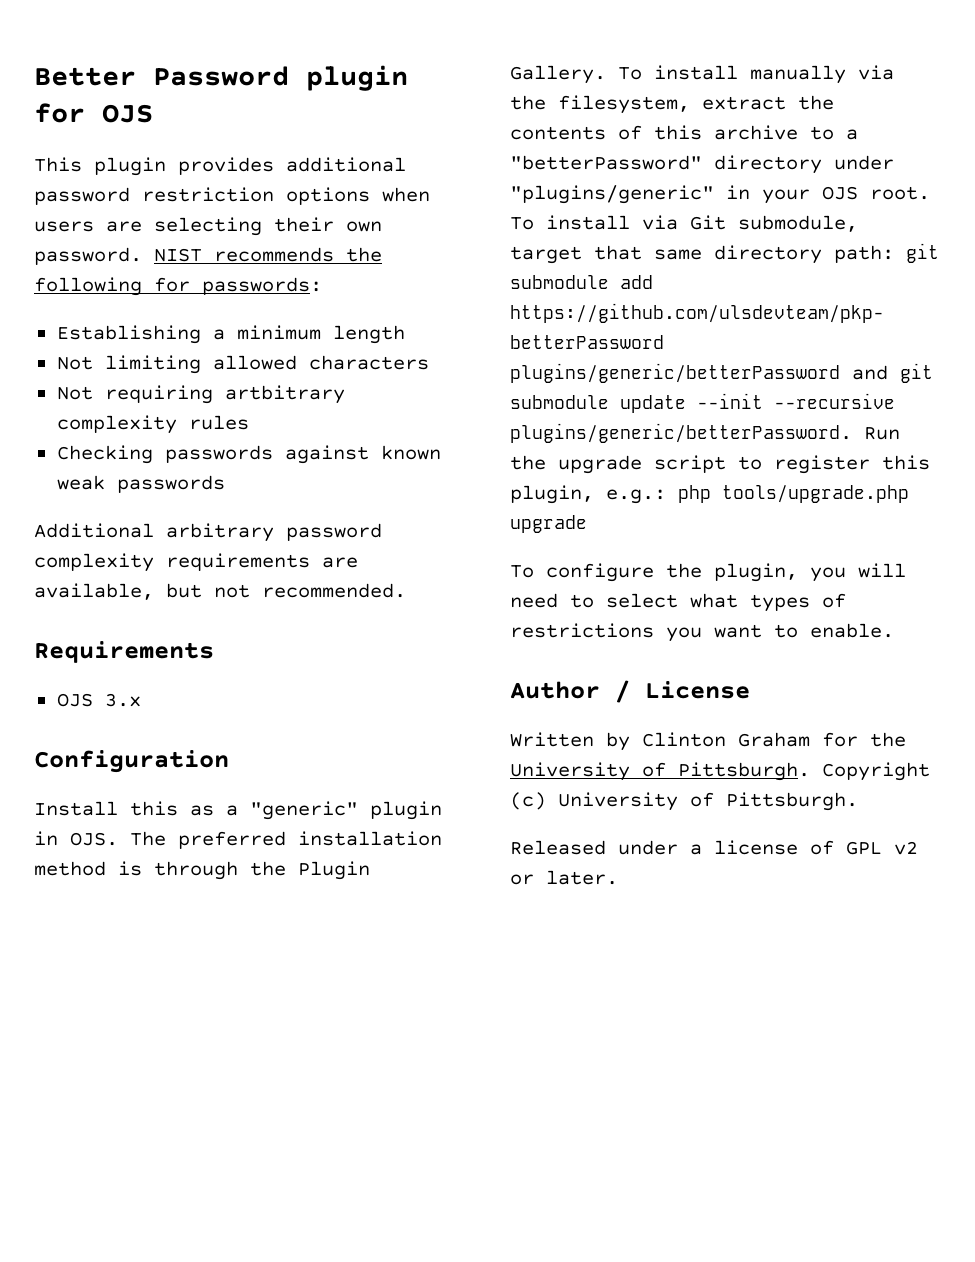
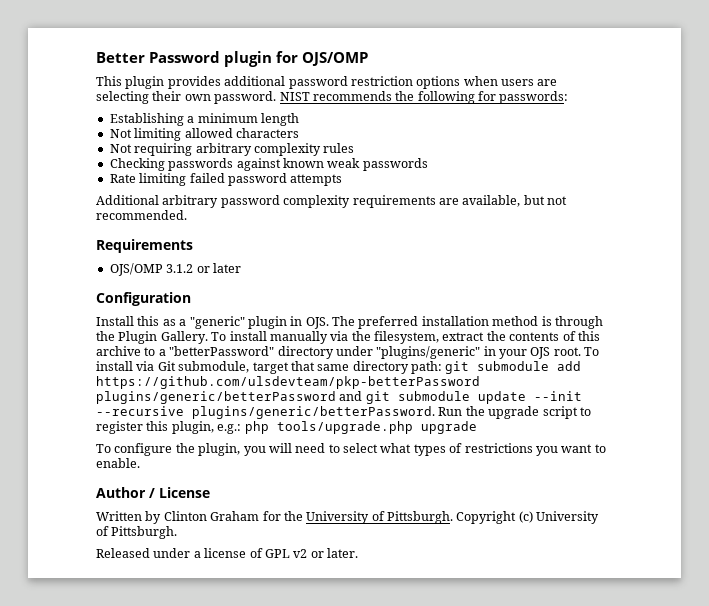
[102,104,153,123] OJS -> [302,52,368,66] OJS/OMP
[224,385,345,404] artbitrary -> [195,143,252,156] arbitrary
(225, 484) none -> [109,173,343,186] // Rate limiting failed password attempts
[56,693,141,707] OJS 3.x -> [109,263,241,276] OJS/OMP 3.1.2 or later

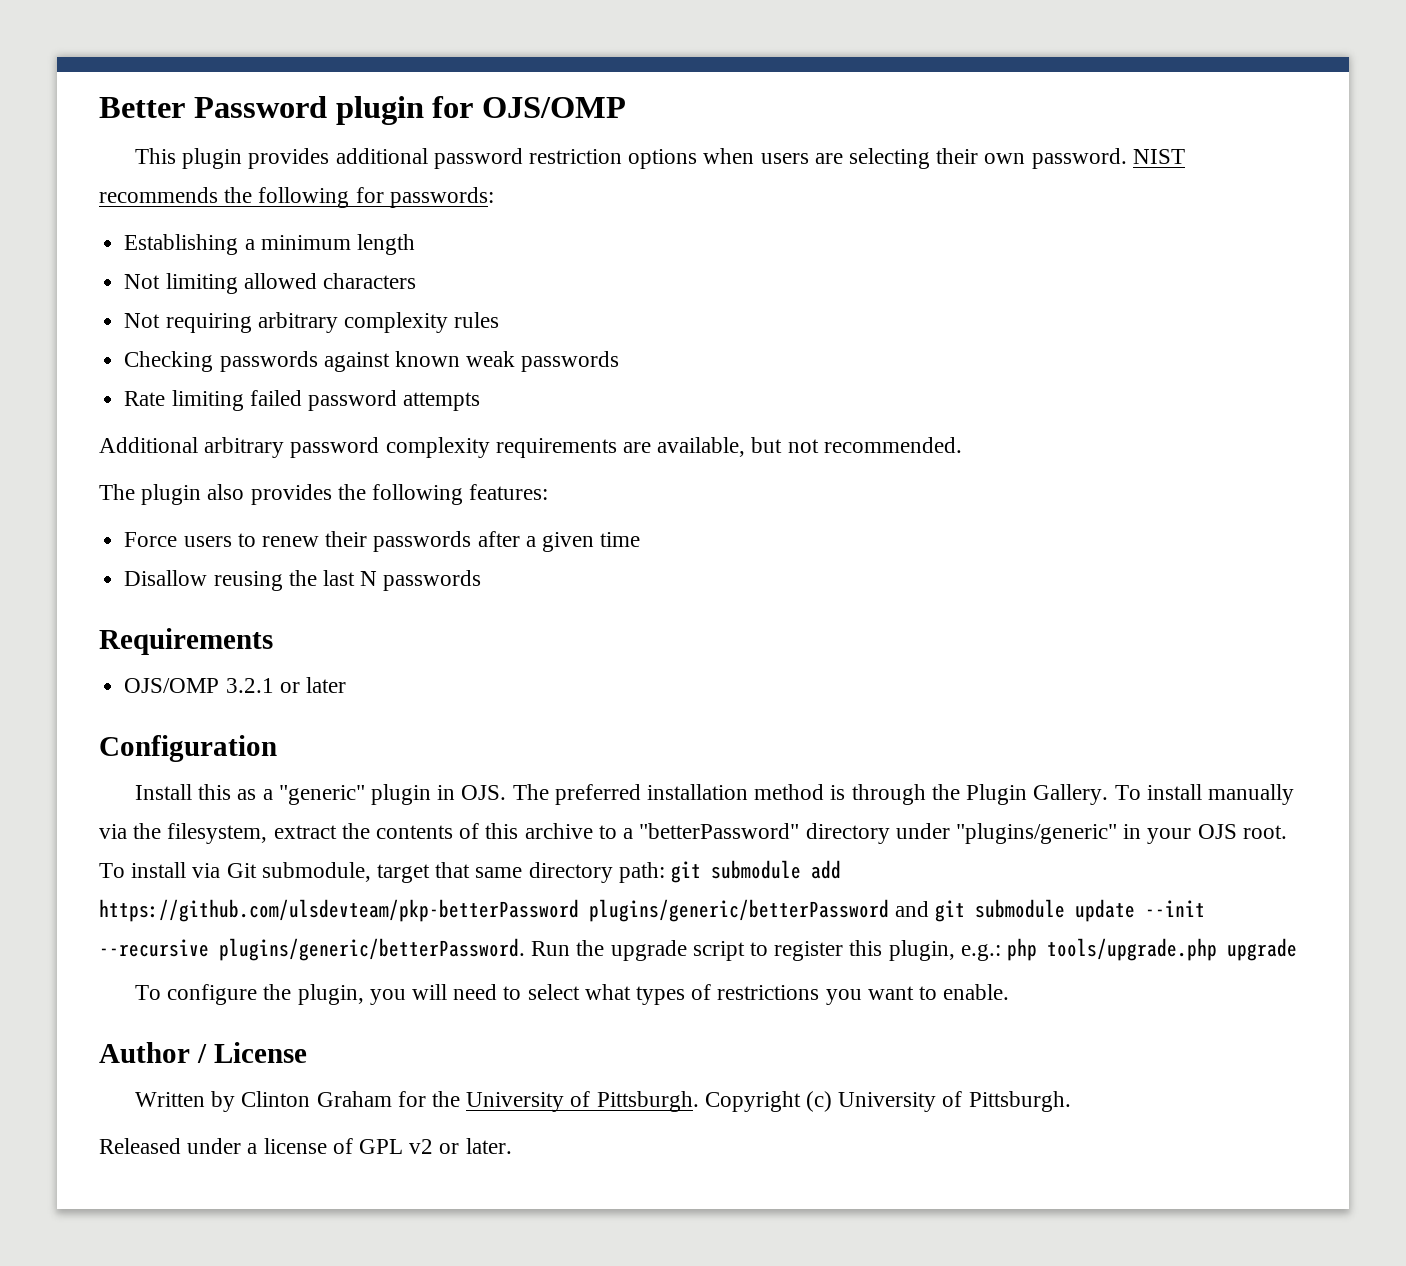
(187, 215) none -> [99,484,549,505] [124,531,641,552] [124,570,482,591] // The plugin also provides the following features: // Force users to renew their passwords after a given time // Disallow reusing the last N passwords
[166,264,194,273] 3.1.2 -> [225,678,274,693] 3.2.1

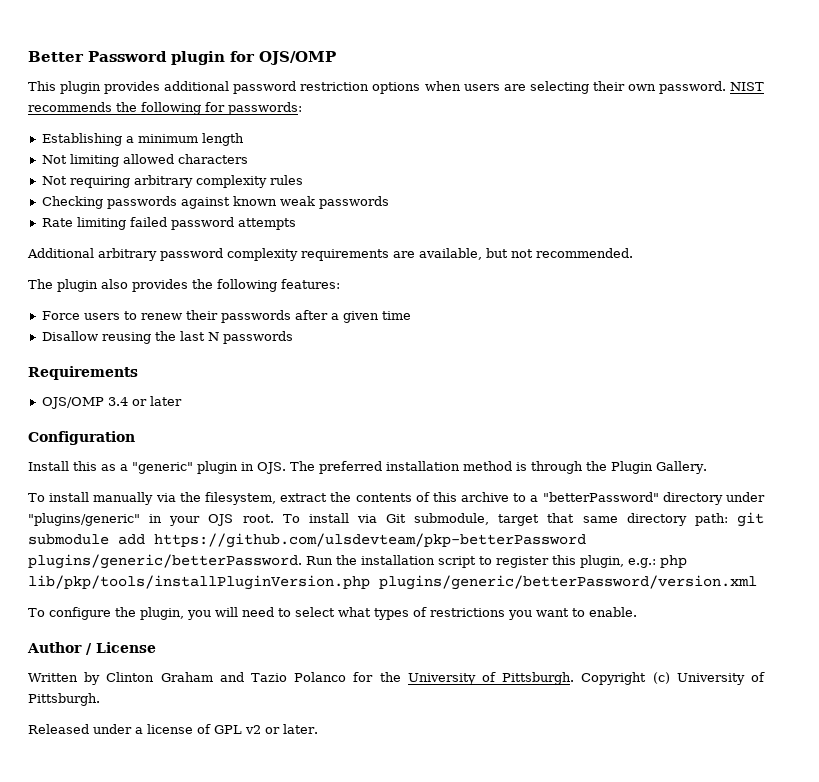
[225,678,274,693] 3.2.1 -> [107,397,128,406] 3.4
(1109, 794) none -> (707, 467) //
[589,899,1206,922] [99,939,209,957] plugins/generic/betterPassword and git submodule update --init --recursive -> (586, 540) none
[610,940,687,961] upgrade -> [361,555,435,565] installation
[1047,938,1298,961] tools/upgrade.php upgrade -> [28,575,757,590] lib/pkp/tools/installPluginVersion.php plugins/generic/betterPassword/version.xml
(392, 1099) none -> [219,672,347,682] and Tazio Polanco

